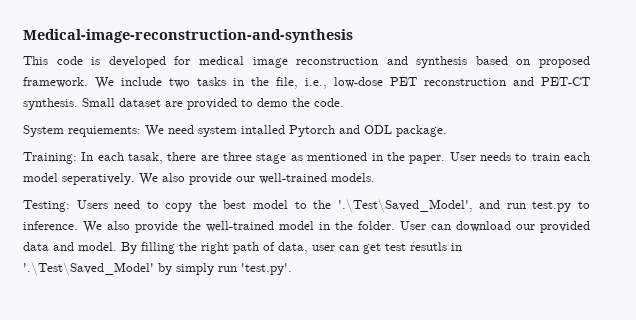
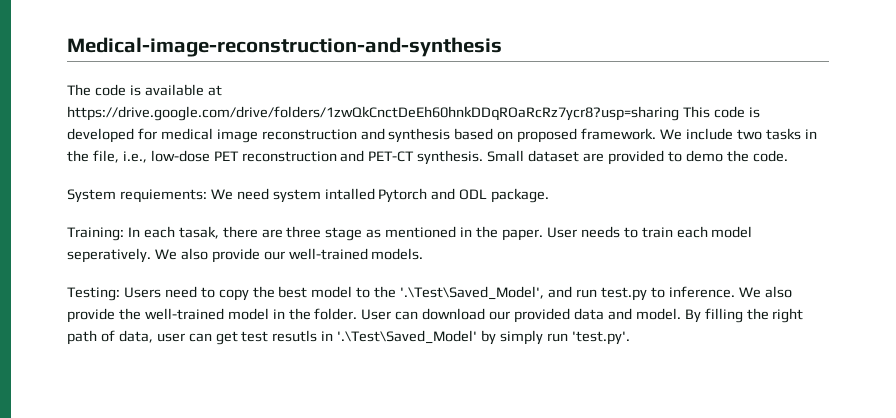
(353, 36) none -> [67,84,222,96] [67,106,679,121] The code is available at https://drive.google.com/drive/folders/1zwQkCnctDeEh60hnkDDqROaRcRz7ycr8?usp=sharing

